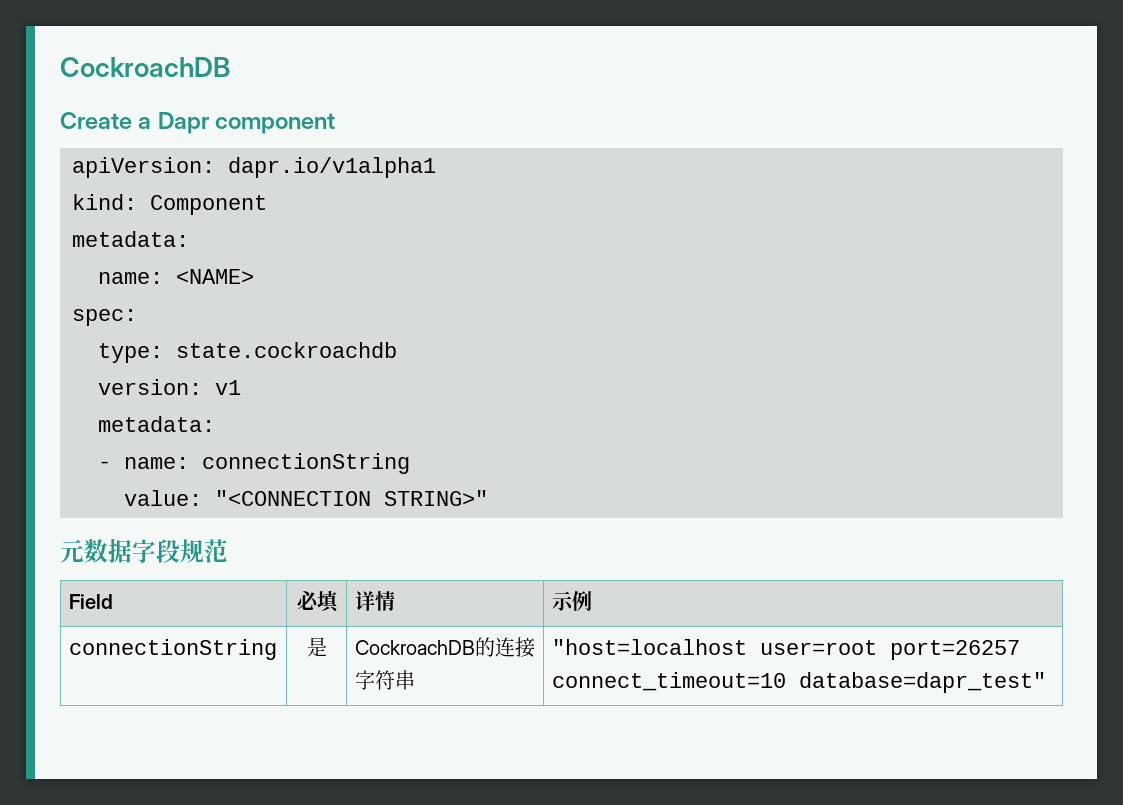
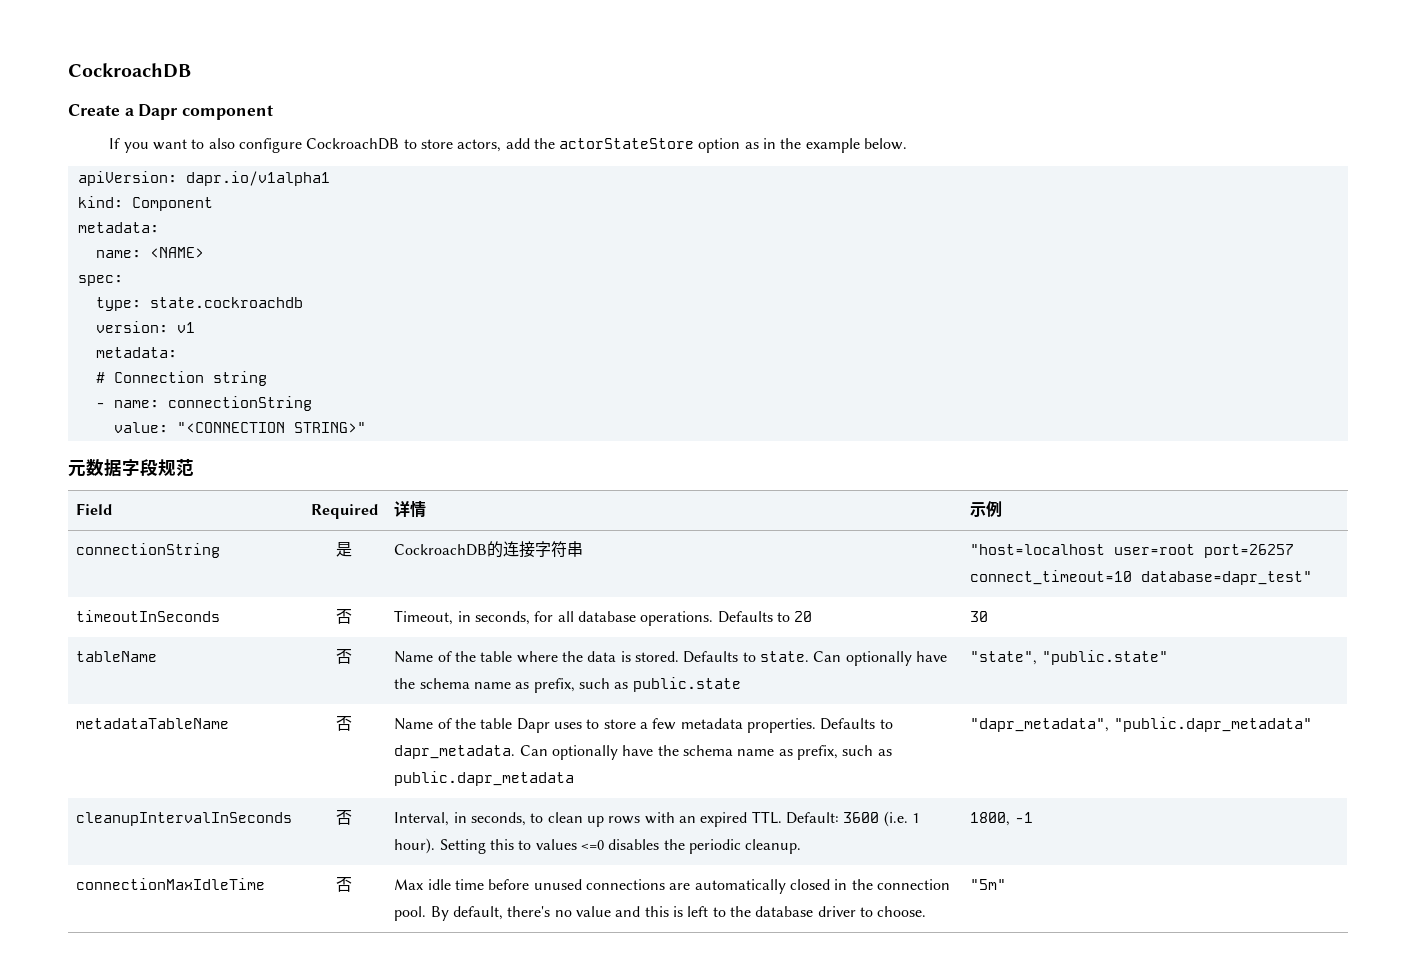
(336, 123) none -> [109,138,908,153] // If you want to also configure CockroachDB to store actors, add the actorStateStore option as in the example below.
(215, 424) none -> [95,371,267,386] // # Connection string
[296,590,340,613] 必填 -> [310,504,378,519] Required
(1046, 682) none -> [76,610,221,622] [336,609,352,624] [394,610,813,626] [970,611,989,622] [76,651,158,662] [336,649,352,664] [394,651,947,666] [394,677,741,693] [970,650,1168,665] [76,718,230,729] [336,716,352,731] [394,718,893,733] [394,745,892,760] [394,771,575,786] [970,717,1312,732] [76,812,293,826] [336,810,352,825] [394,811,919,827] [394,838,802,854] [970,812,1033,826] [76,878,266,890] [336,877,352,892] [394,879,950,894] [394,906,927,921] [970,879,1007,890] // timeoutInSeconds | 否 | Timeout, in seconds, for all database operations. Defaults to 20 | 30 // tableName | 否 | Name of the table where the data is stored. Defaults to state. Can optionally have the schema name as prefix, such as public.state | "state", "public.state" // metadataTableName | 否 | Name of the table Dapr uses to store a few metadata properties. Defaults to dapr_metadata. Can optionally have the schema name as prefix, such as public.dapr_metadata | "dapr_metadata", "public.dapr_metadata" // cleanupIntervalInSeconds | 否 | Interval, in seconds, to clean up rows with an expired TTL. Default: 3600 (i.e. 1 hour). Setting this to values <=0 disables the periodic cleanup. | 1800, -1 // connectionMaxIdleTime | 否 | Max idle time before unused connections are automatically closed in the connection pool. By default, there's no value and this is left to the database driver to choose. | "5m"

